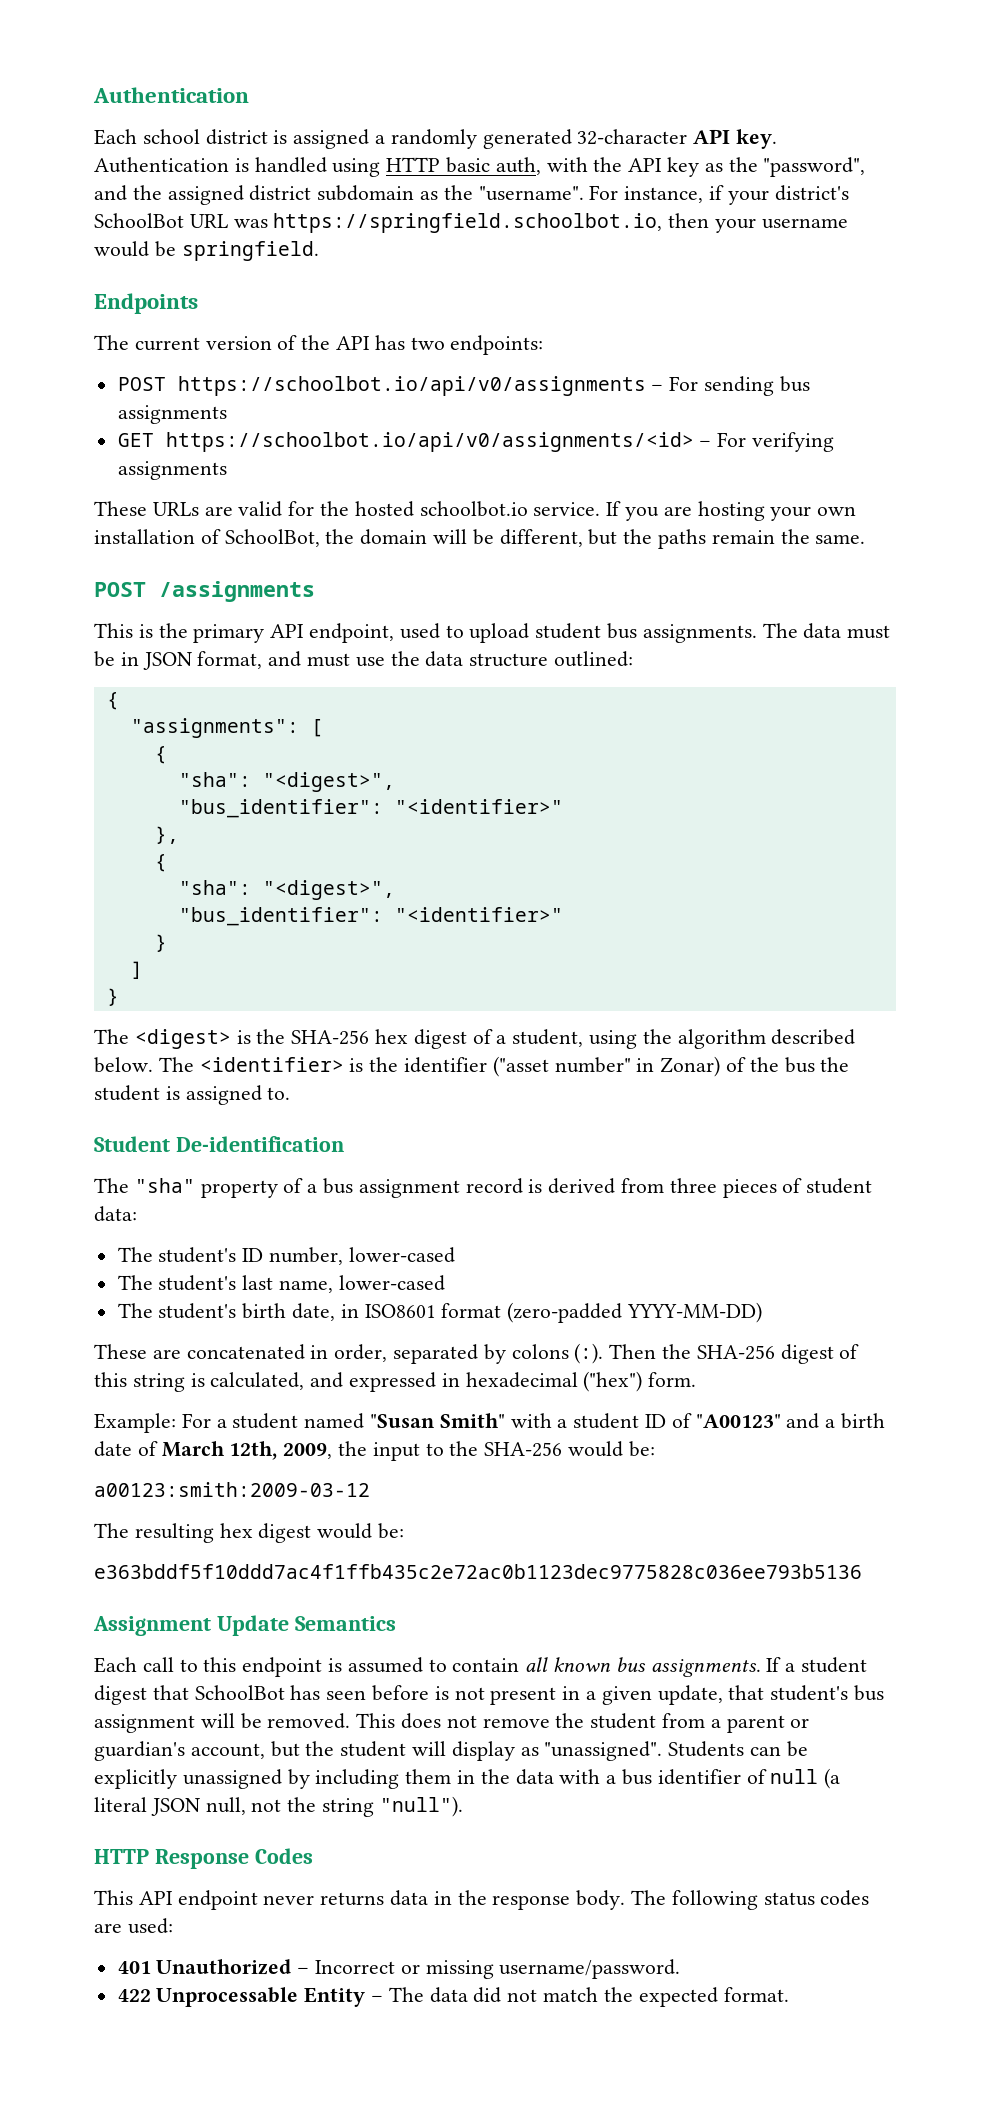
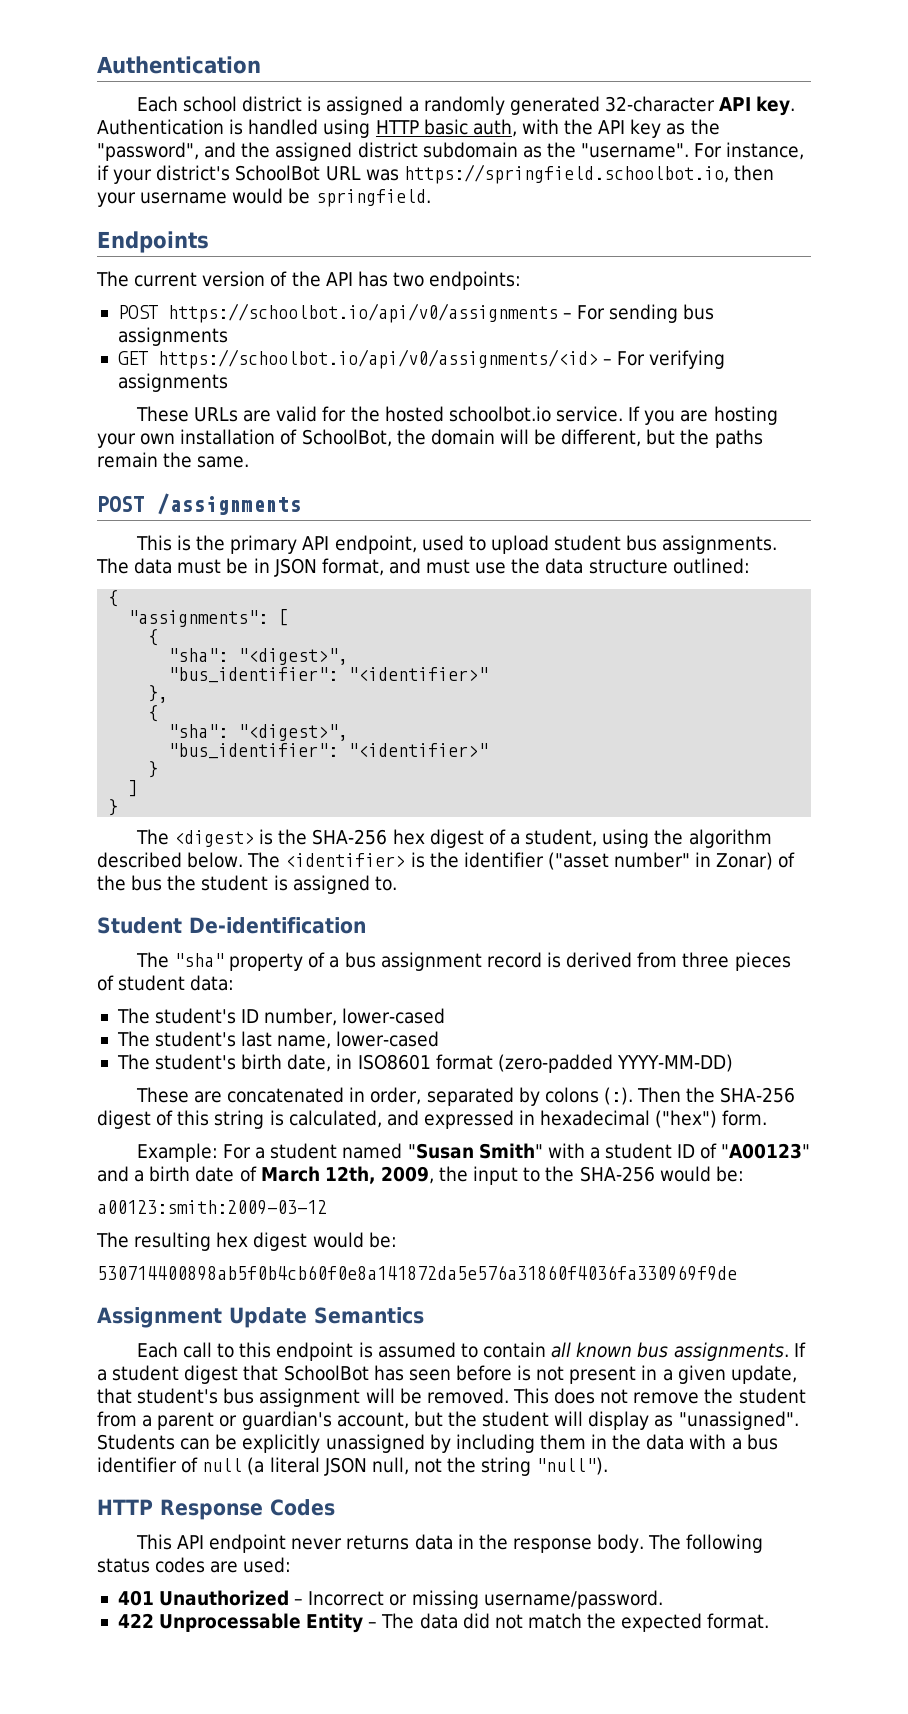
[94,1564,862,1579] e363bddf5f10ddd7ac4f1ffb435c2e72ac0b1123dec9775828c036ee793b5136 -> [97,1265,737,1281] 530714400898ab5f0b4cb60f0e8a141872da5e576a31860f4036fa330969f9de

